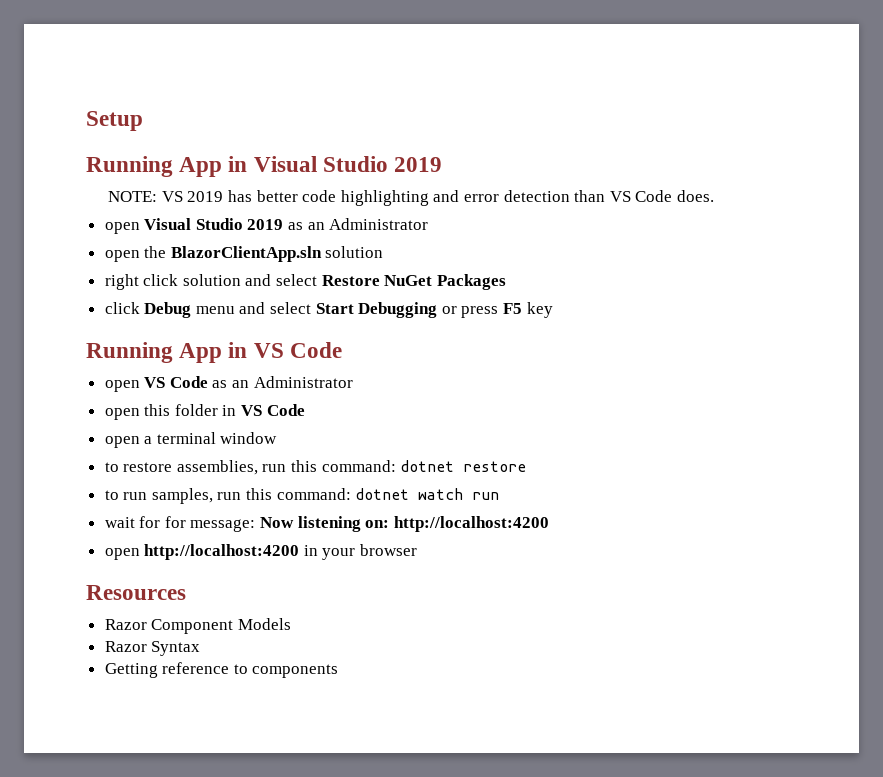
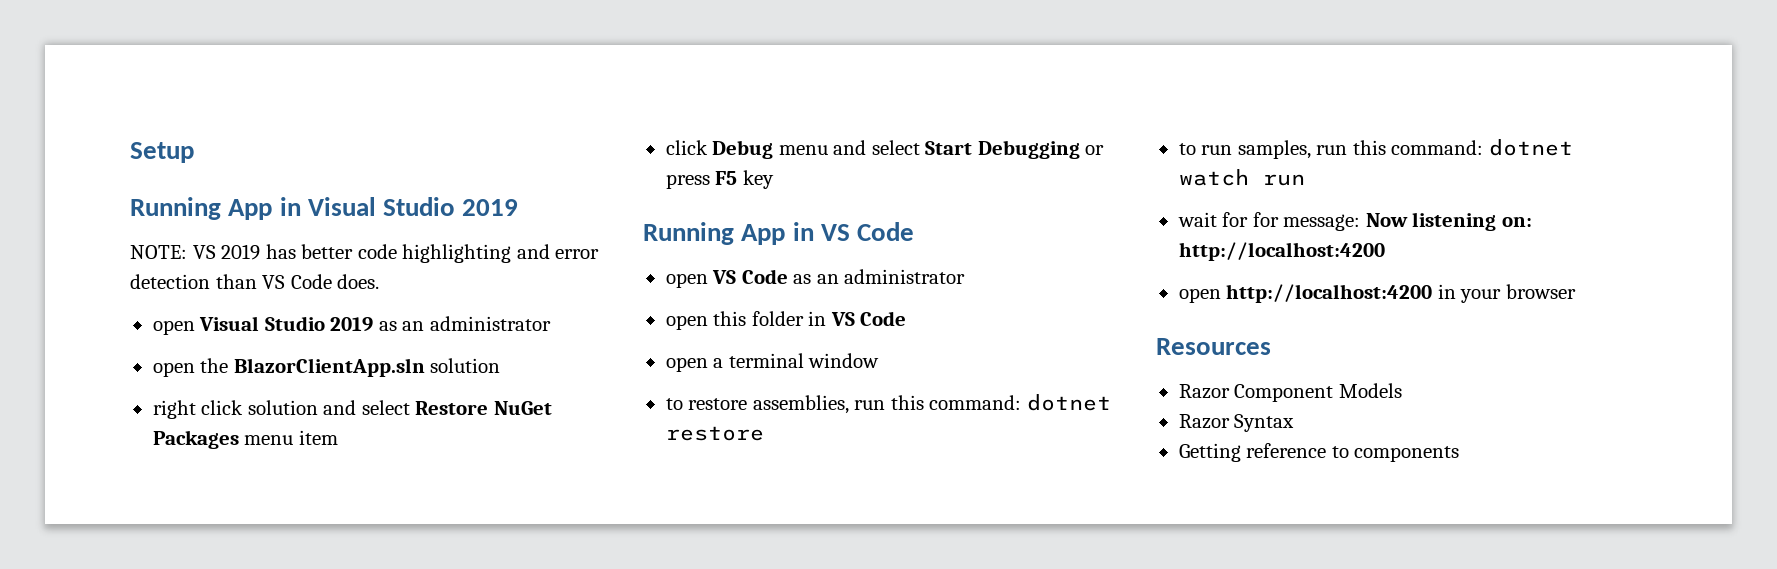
[329,218,429,230] Administrator -> [429,316,551,331] administrator
(506, 282) none -> [244,430,338,445] menu item
[253,376,353,388] Administrator -> [844,269,966,284] administrator

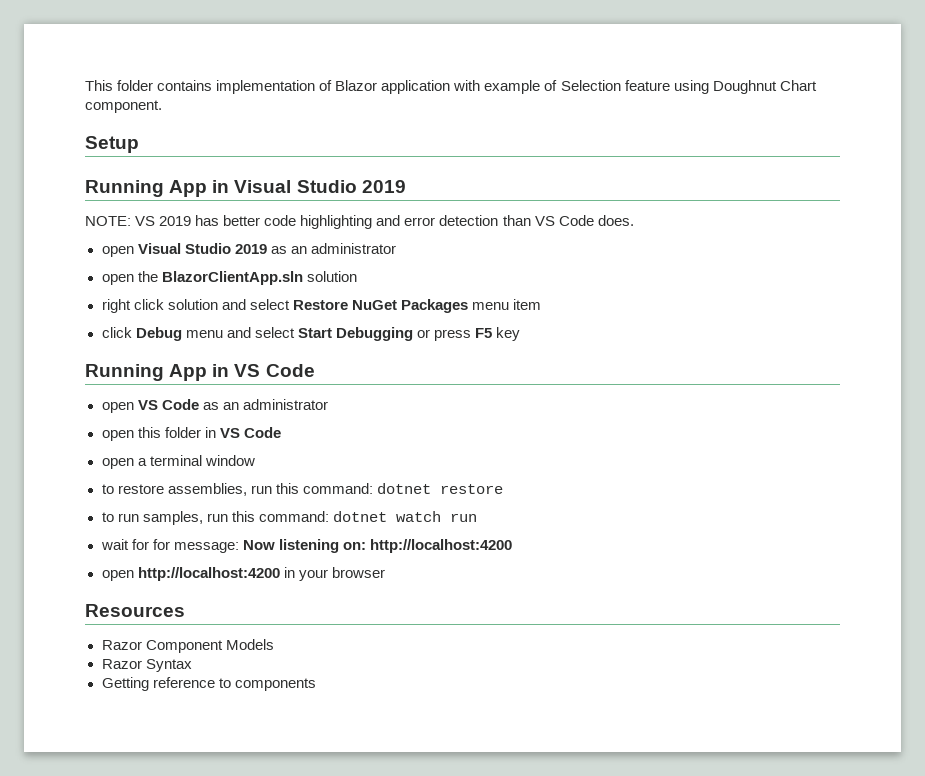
(130, 152) none -> [85,80,817,94] [85,100,162,113] This folder contains implementation of Blazor application with example of Selection feature using Doughnut Chart component. //

